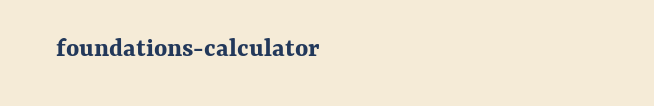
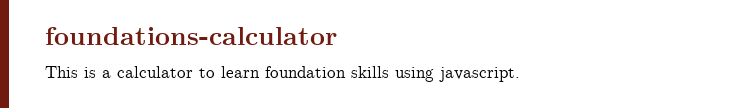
(320, 47) none -> [45,66,520,82] // This is a calculator to learn foundation skills using javascript.

